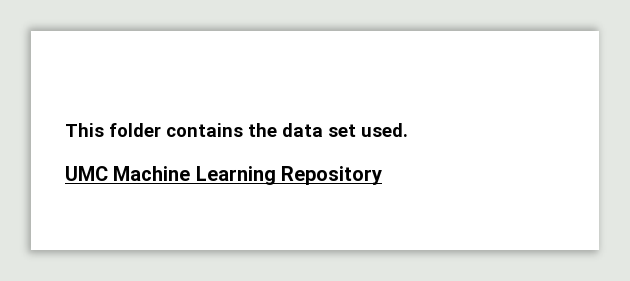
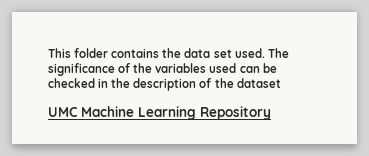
(408, 130) none -> [267,48,289,58] [48,63,277,76] [48,78,281,91] The significance of the variables used can be checked in the description of the dataset

